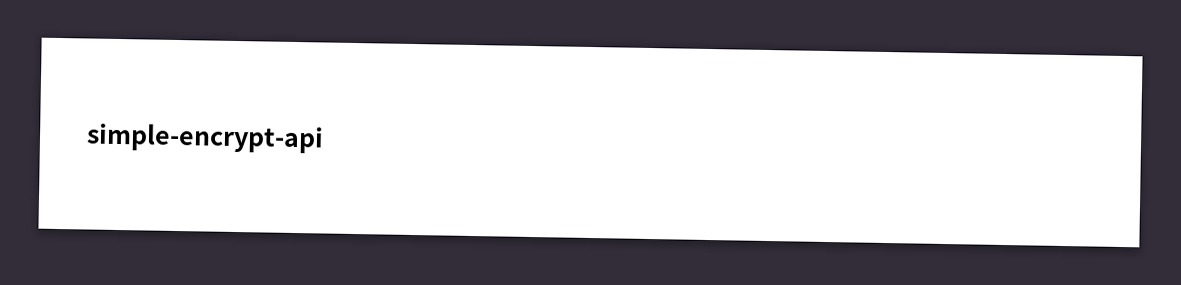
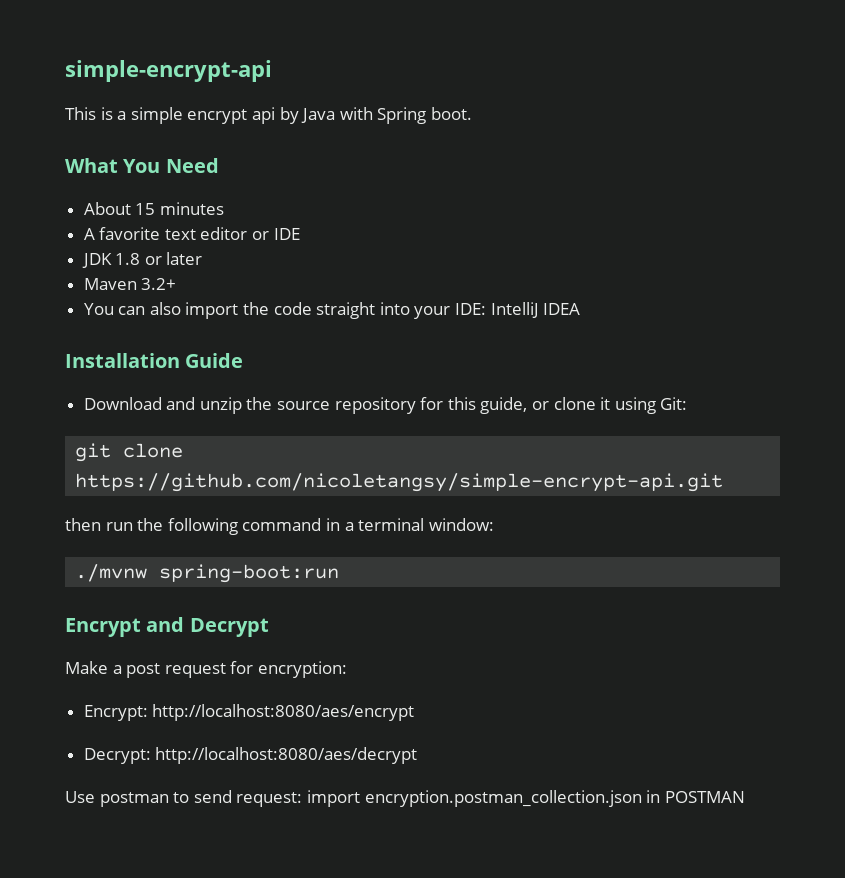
(324, 138) none -> [65,107,472,124] [65,158,219,173] [83,202,224,215] [83,227,300,240] [81,252,203,268] [83,278,177,290] [83,302,581,319] [65,353,244,368] [83,397,688,414] [75,443,184,462] [75,473,724,492] [65,518,494,535] [75,564,340,583] [65,617,269,637] [65,661,347,678] [83,704,415,721] [83,747,418,764] [65,790,745,807] // This is a simple encrypt api by Java with Spring boot. // What You Need // About 15 minutes // A favorite text editor or IDE // JDK 1.8 or later // Maven 3.2+ // You can also import the code straight into your IDE: IntelliJ IDEA // Installation Guide // Download and unzip the source repository for this guide, or clone it using Git: // git clone https://github.com/nicoletangsy/simple-encrypt-api.git // then run the following command in a terminal window: // ./mvnw spring-boot:run // Encrypt and Decrypt // Make a post request for encryption: // Encrypt: http://localhost:8080/aes/encrypt // Decrypt: http://localhost:8080/aes/decrypt // Use postman to send request: import encryption.postman_collection.json in POSTMAN

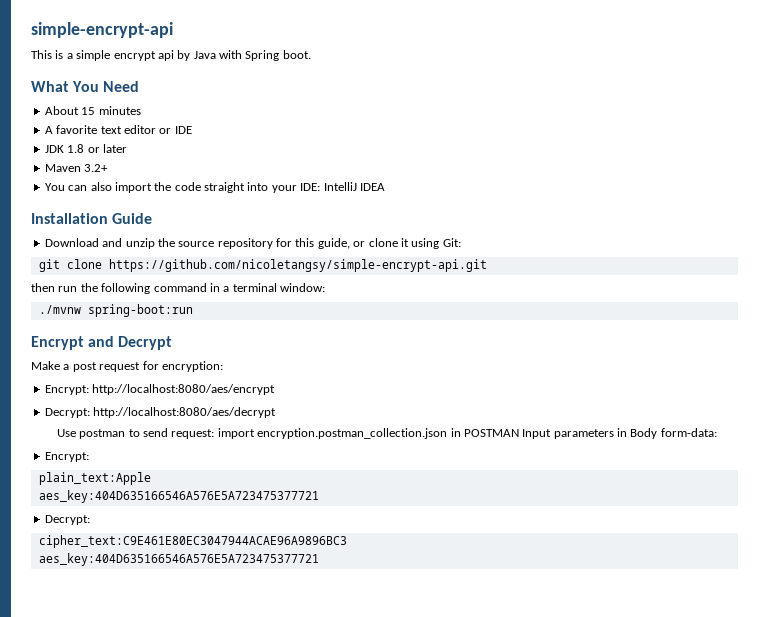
(745, 797) none -> [522,428,717,439] [44,452,89,462] [38,472,151,485] [38,490,319,503] [44,515,90,525] [38,535,347,548] [38,553,319,566] Input parameters in Body form-data: // Encrypt: // plain_text:Apple // aes_key:404D635166546A576E5A723475377721 // Decrypt: // cipher_text:C9E461E80EC3047944ACAE96A9896BC3 // aes_key:404D635166546A576E5A723475377721

